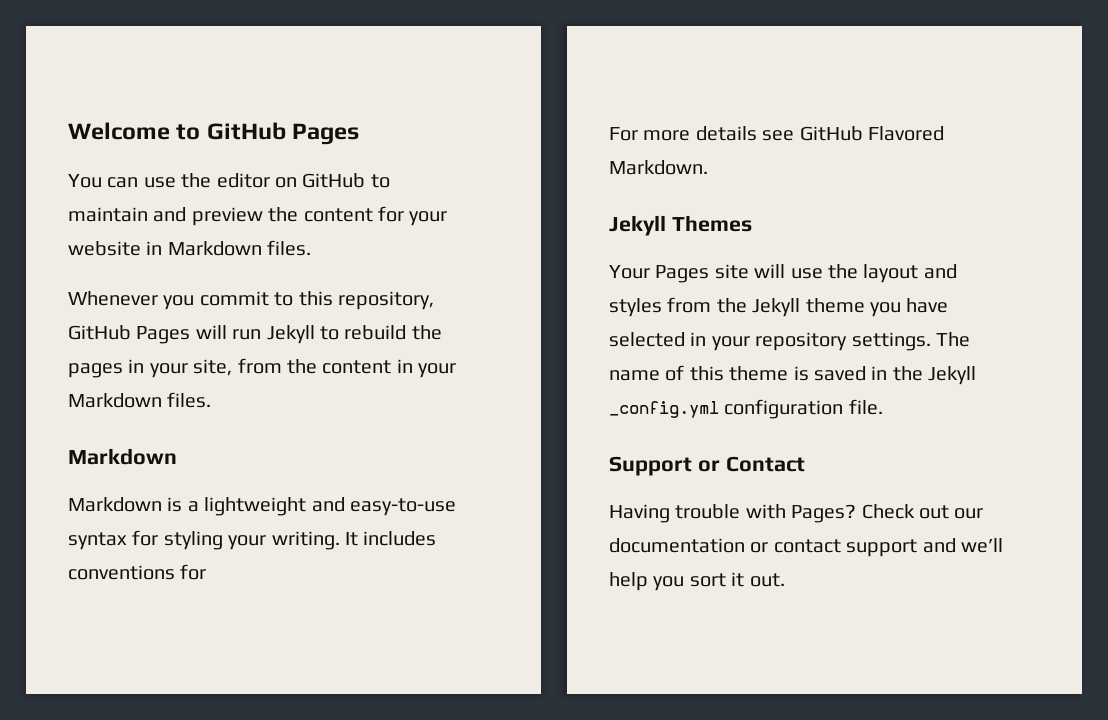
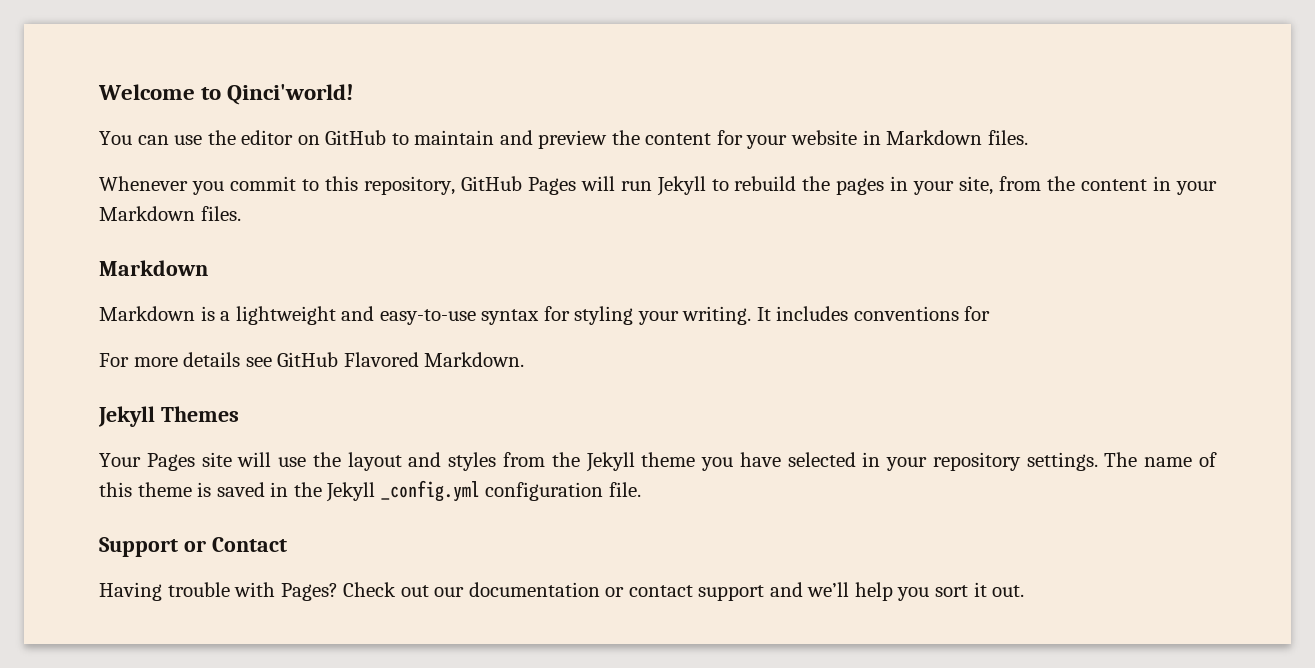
[206,122,360,145] GitHub Pages -> [227,84,355,105] Qinci'world!

